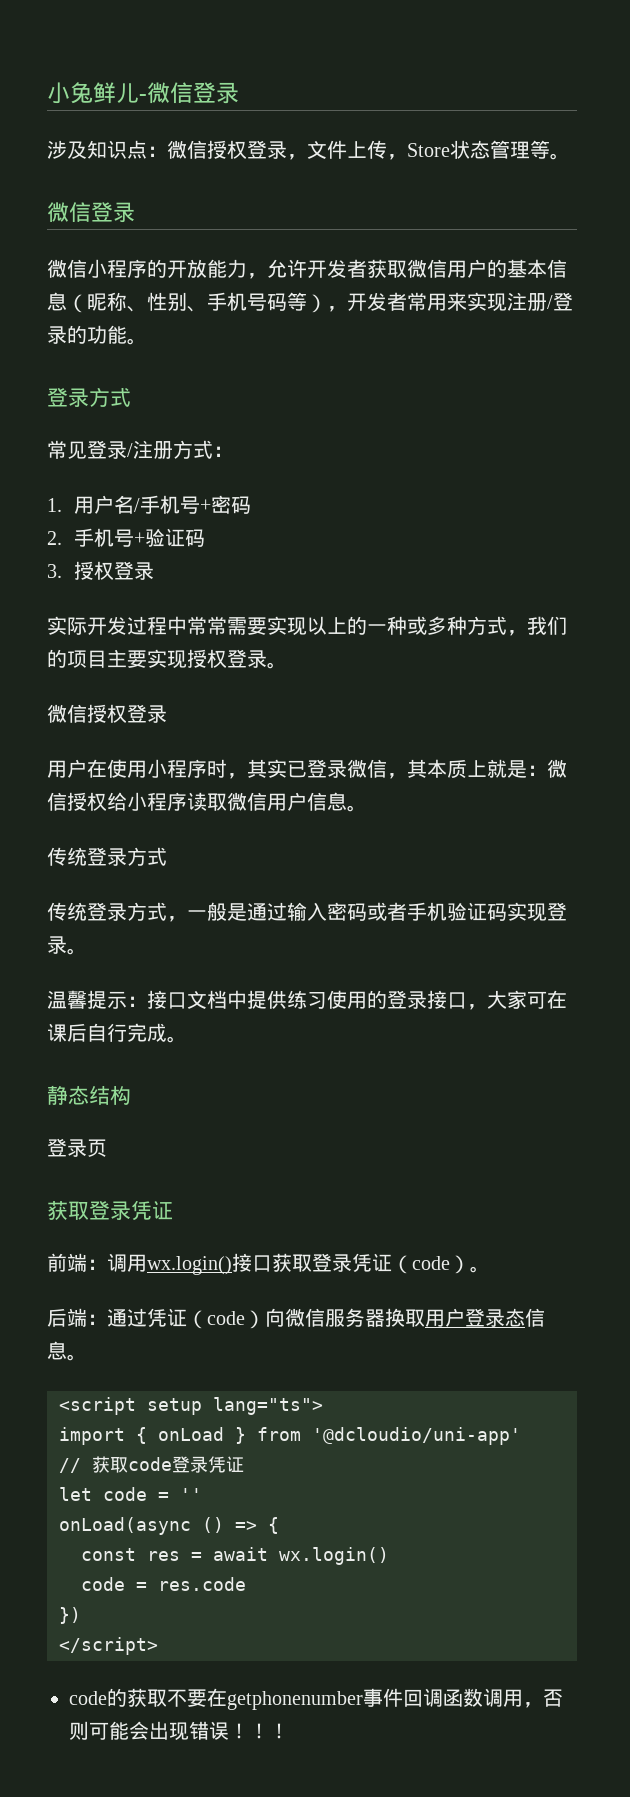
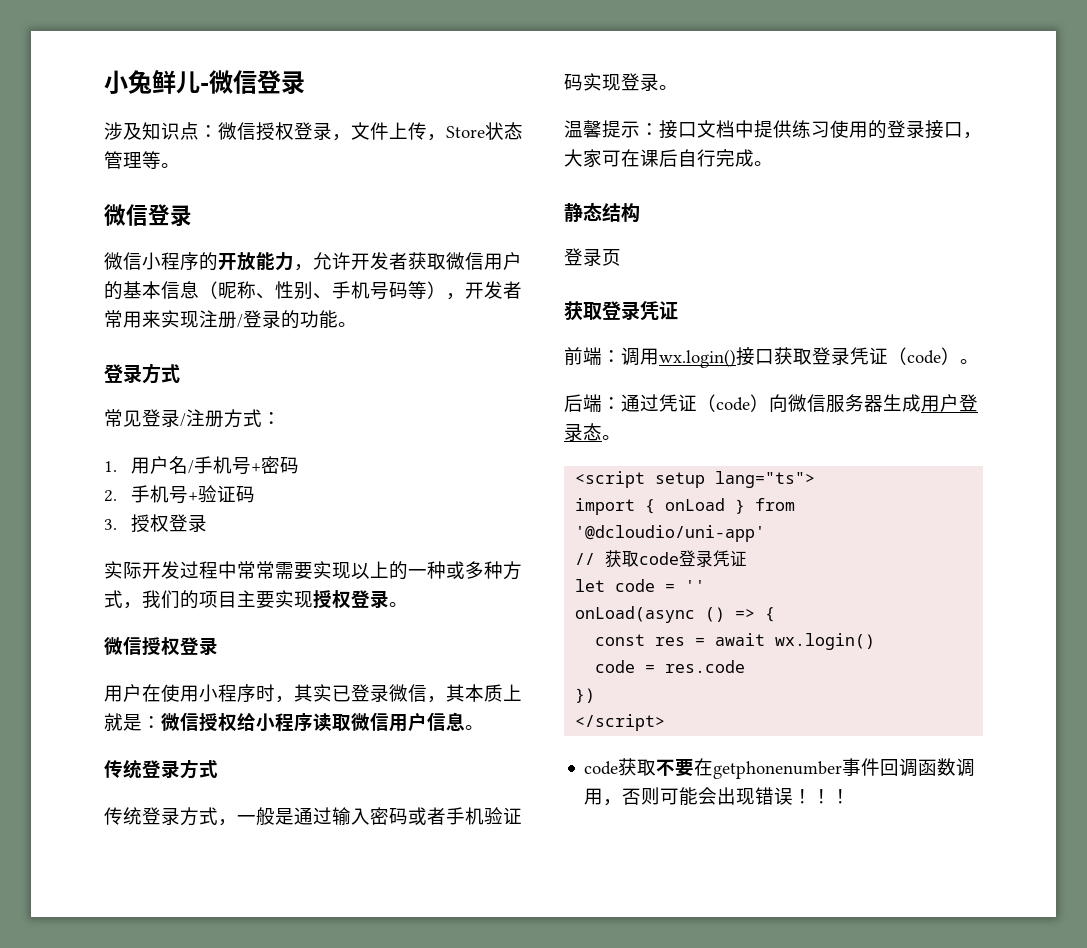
[385,1308,425,1327] 换取 -> [883,394,921,412] 生成
[525,1308,545,1327] [47,1341,67,1360] 信息 -> (602, 432) none
[107,1688,127,1707] 的 -> (619, 768) none

